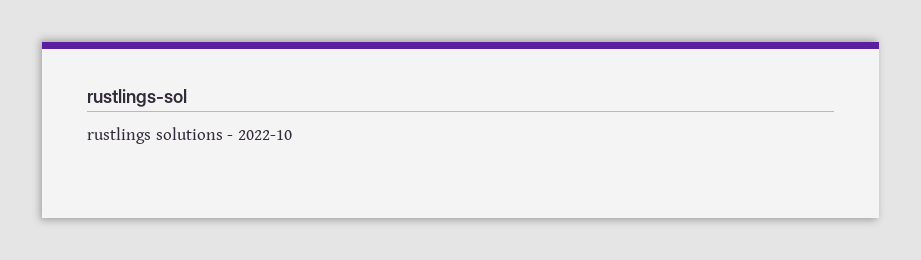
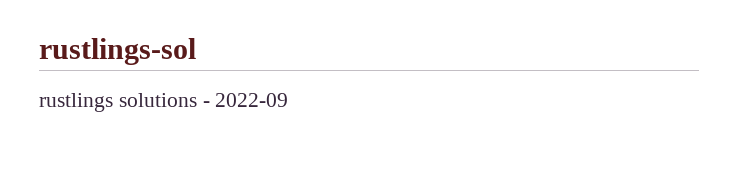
[237,130,292,140] 2022-10 -> [215,93,289,107] 2022-09

